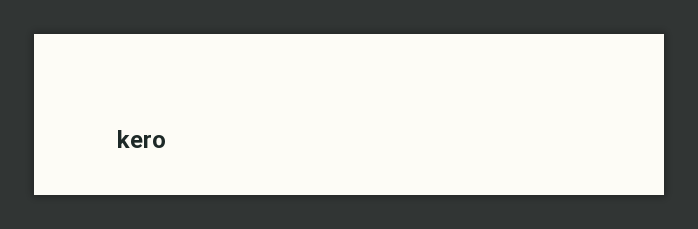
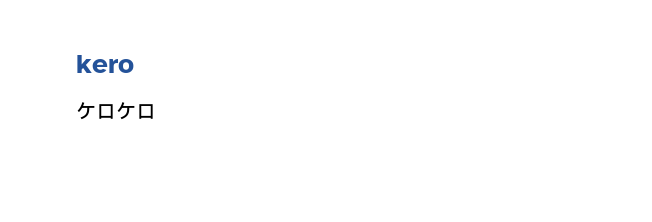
(166, 139) none -> [76,102,156,120] // ケロケロ

